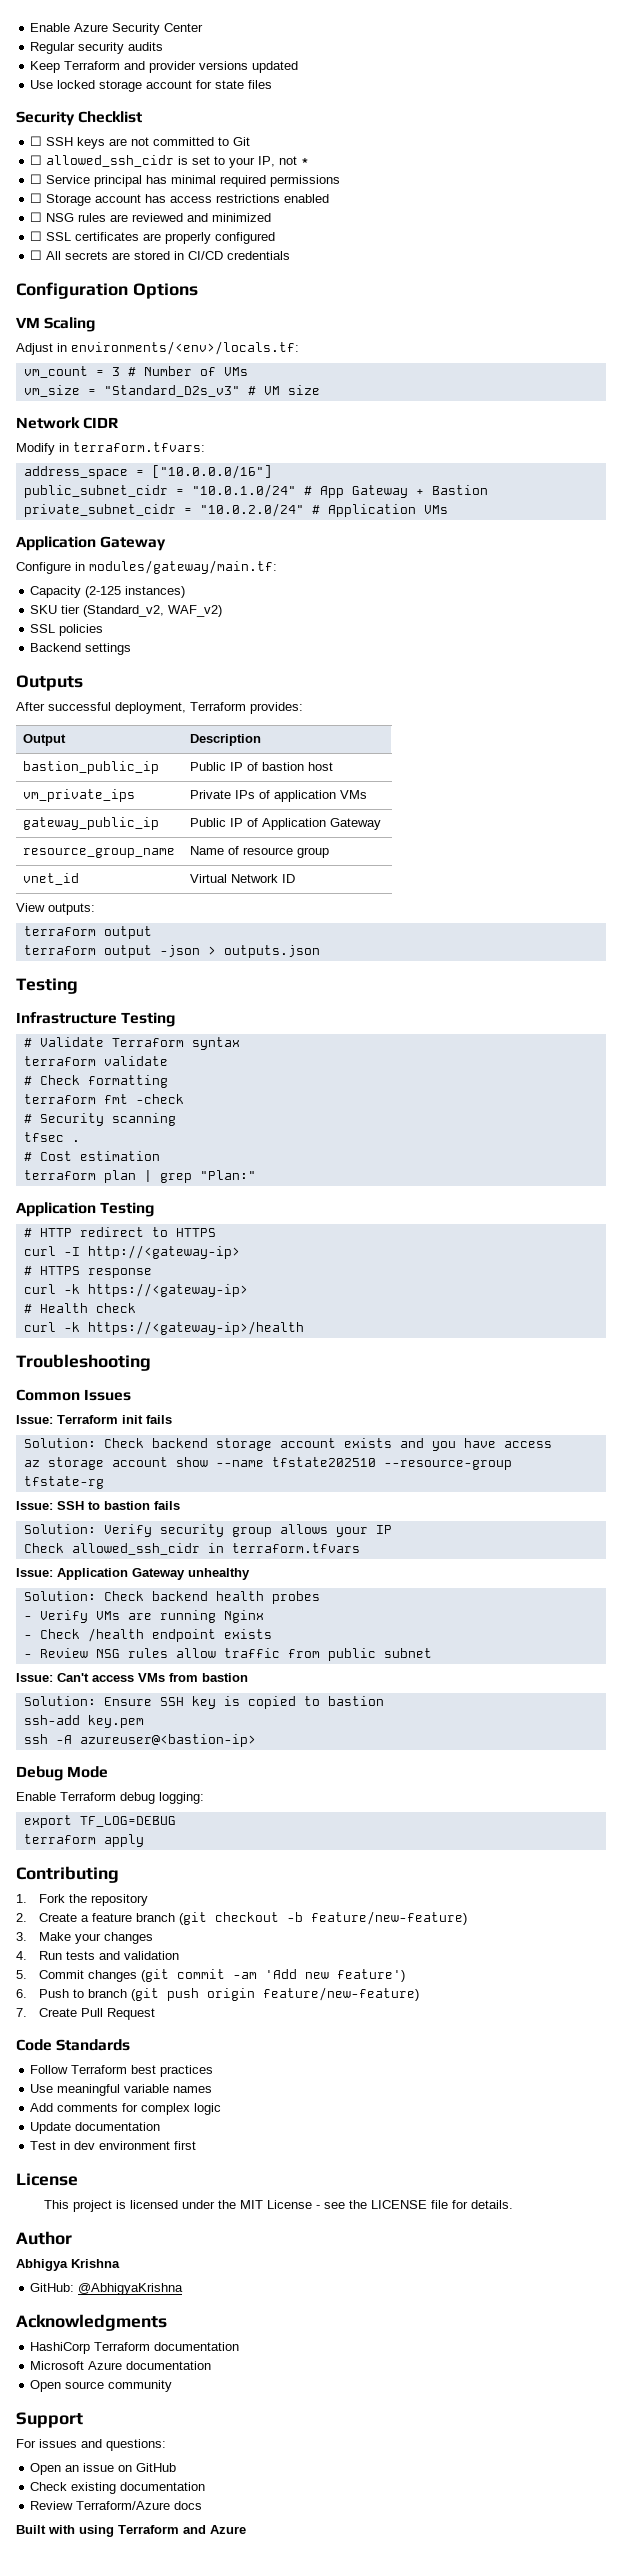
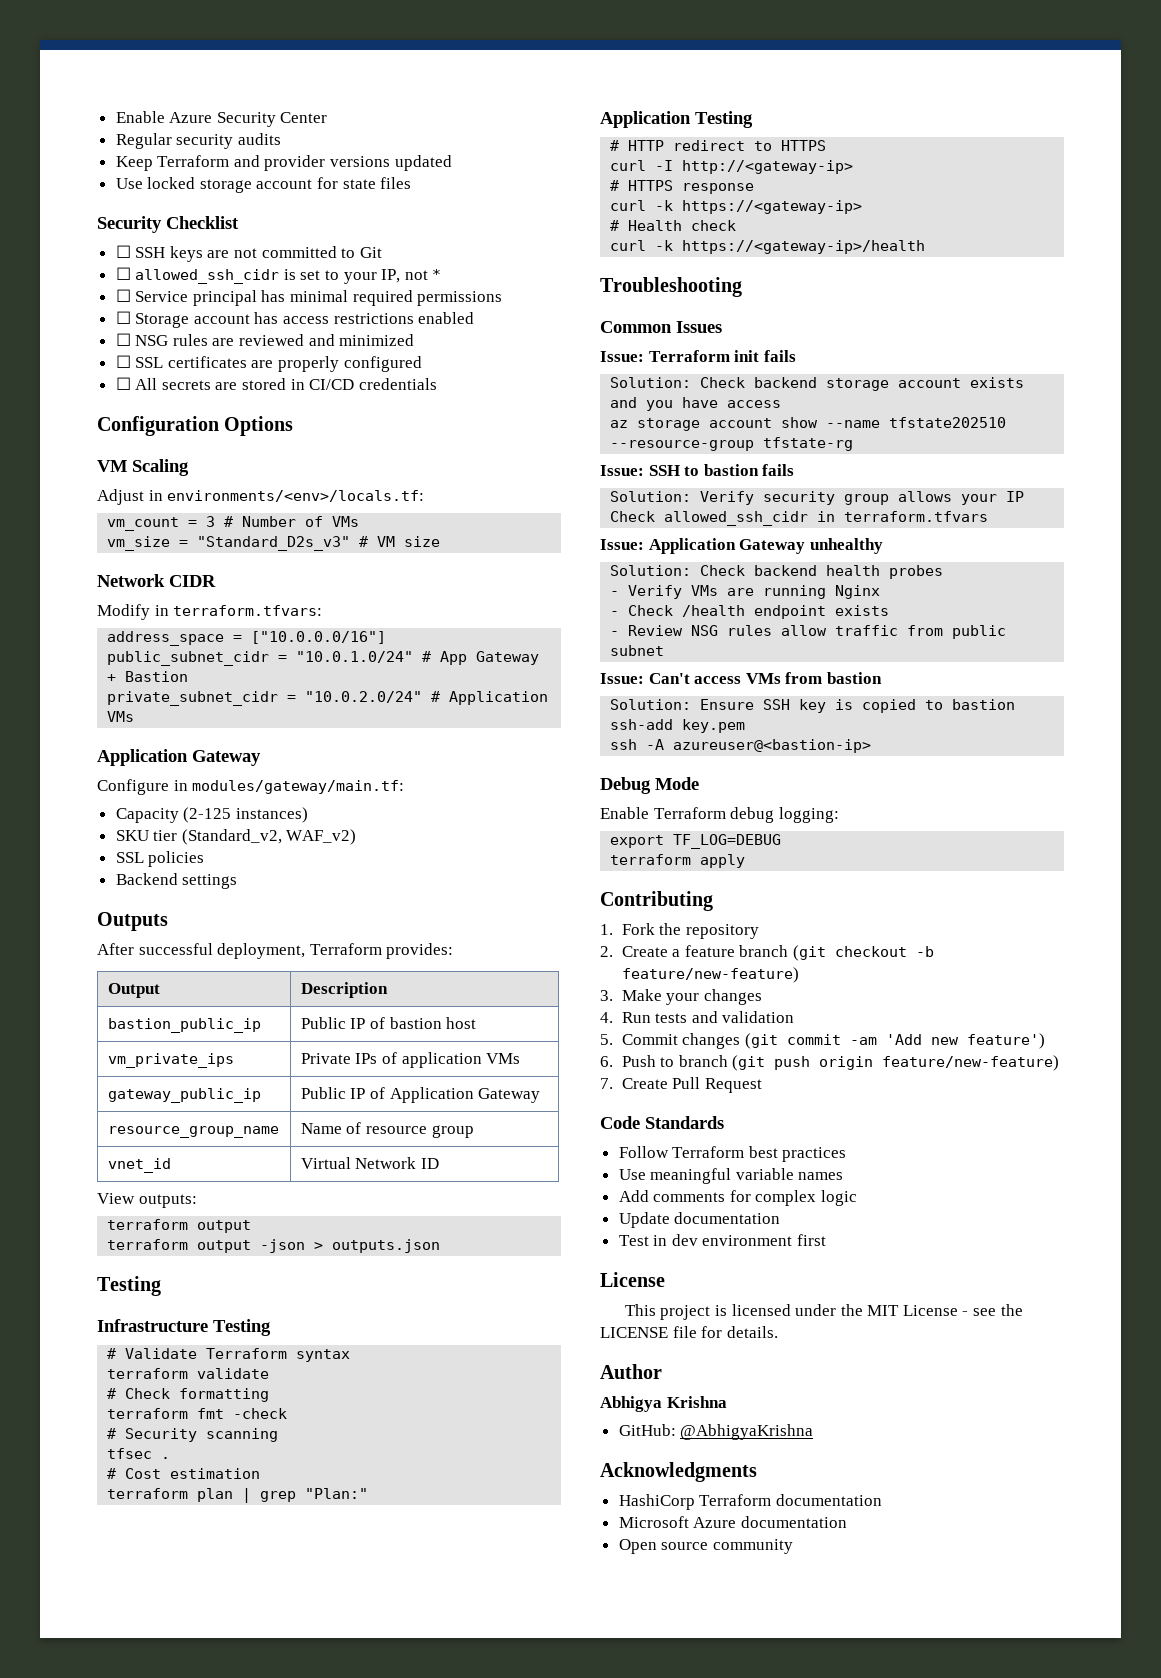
[16,2412,83,2428] [16,2439,166,2451] [30,2463,177,2475] [30,2482,206,2494] [30,2501,203,2510] [16,2525,246,2537] // Support // For issues and questions: // Open an issue on GitHub // Check existing documentation // Review Terraform/Azure docs // Built with using Terraform and Azure -> (793, 1546) none

